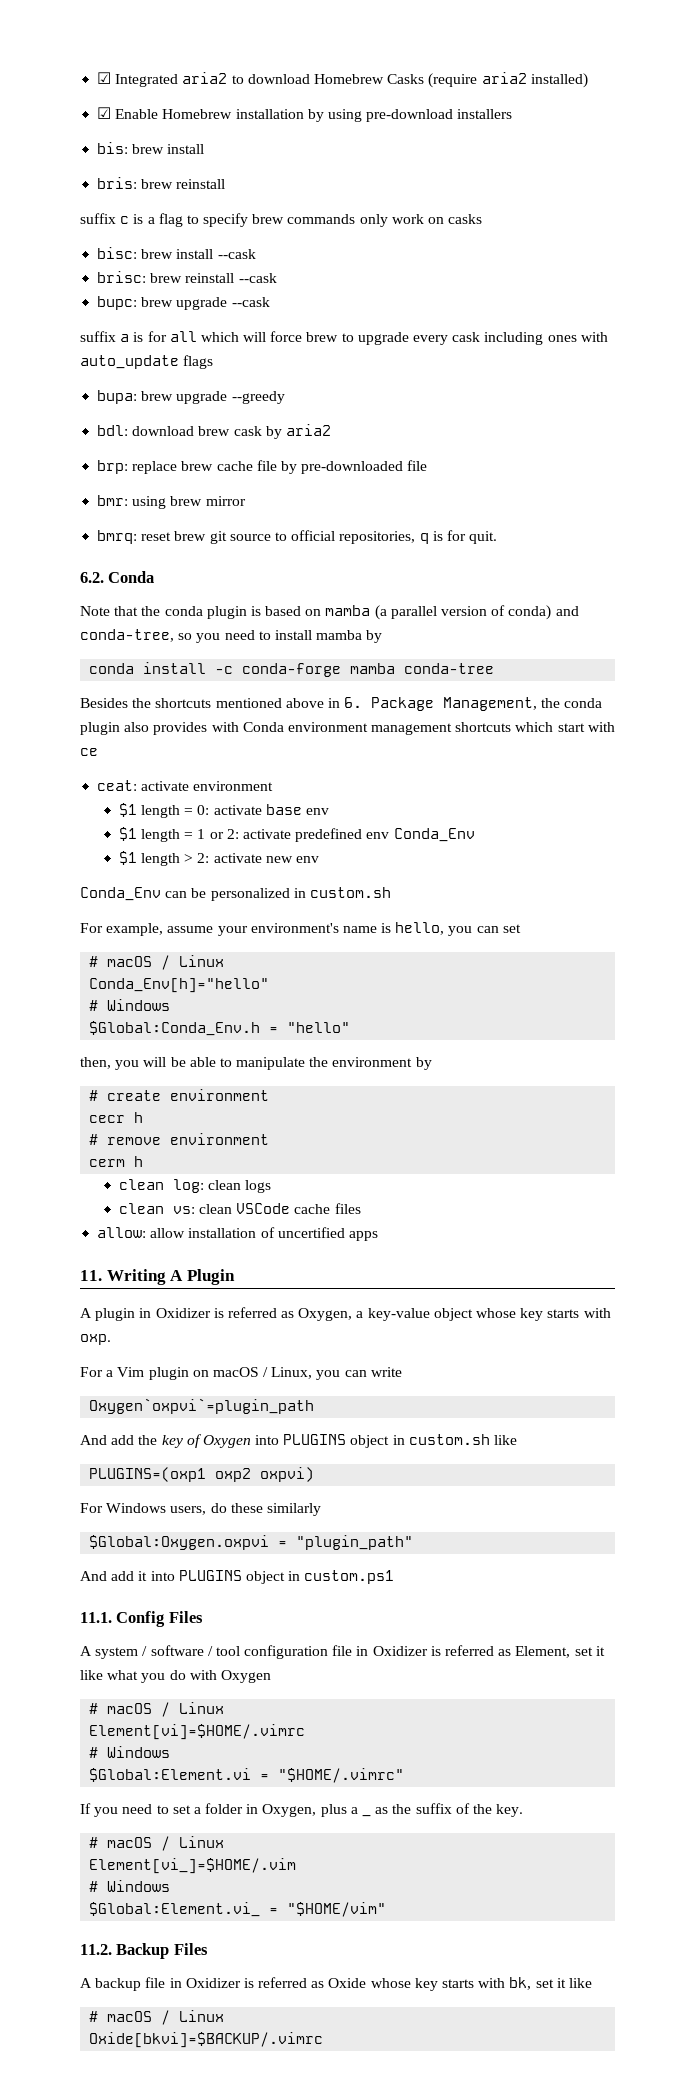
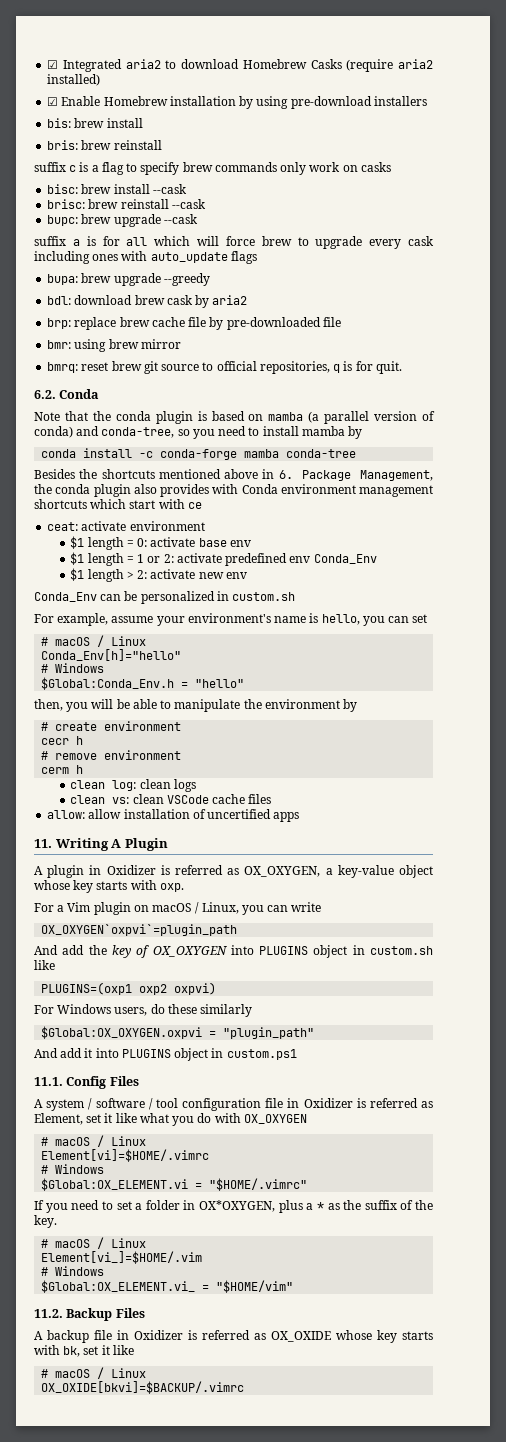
[298,1308,353,1321] Oxygen, -> [244,866,321,877] OX_OXYGEN,
[89,1398,315,1414] Oxygen`oxpvi`=plugin_path -> [41,924,238,936] OX_OXYGEN`oxpvi`=plugin_path
[202,1435,251,1448] Oxygen -> [152,946,227,957] OX_OXYGEN
[89,1535,270,1550] $Global:Oxygen.oxpvi -> [41,1026,203,1039] $Global:OX_OXYGEN.oxpvi
[220,1670,271,1683] Oxygen -> [243,1114,307,1124] OX_OXYGEN
[89,1768,252,1782] $Global:Element.vi -> [41,1178,189,1191] $Global:OX_ELEMENT.vi
[262,1804,317,1817] Oxygen, -> [199,1200,275,1212] OX*OXYGEN,
[362,1814,372,1817] _ -> [316,1202,324,1210] *
[89,1902,261,1917] $Global:Element.vi_ -> [41,1280,196,1293] $Global:OX_ELEMENT.vi_
[328,1978,367,1988] Oxide -> [271,1331,331,1342] OX_OXIDE
[89,2032,324,2048] Oxide[bkvi]=$BACKUP/.vimrc -> [41,1381,245,1394] OX_OXIDE[bkvi]=$BACKUP/.vimrc

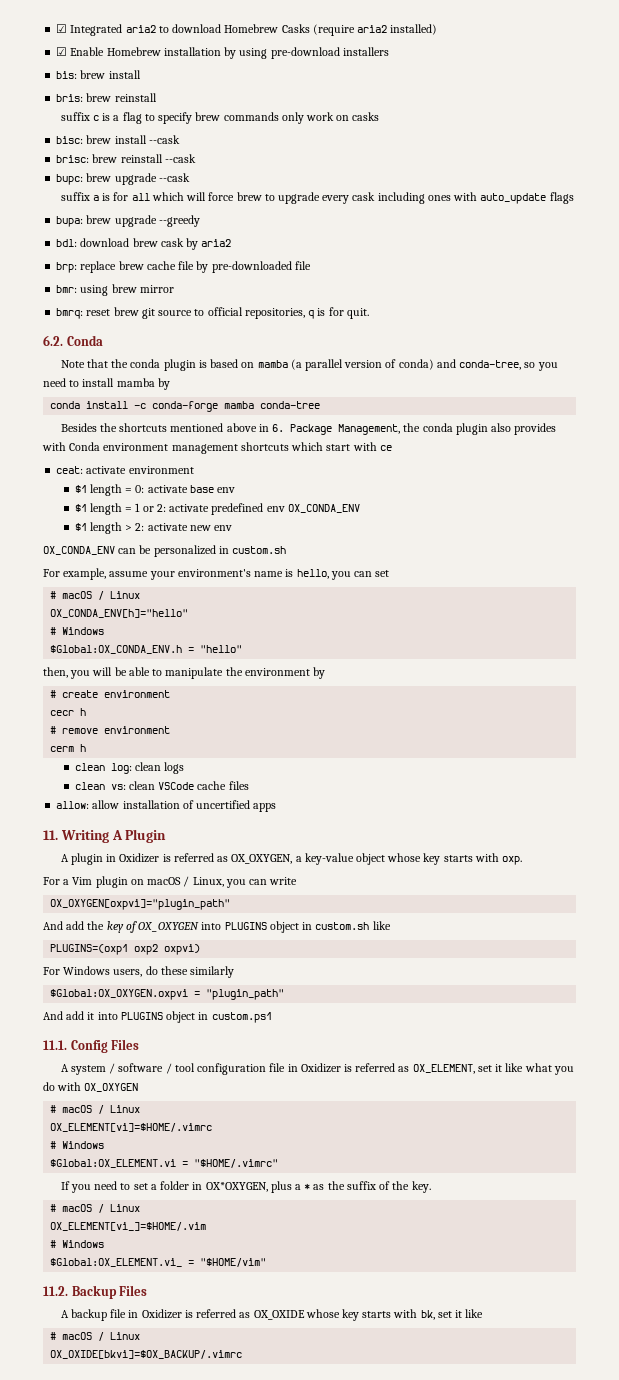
[313,554,377,564] Conda_Env -> [287,504,360,513] OX_CONDA_ENV
[34,592,97,602] Conda_Env -> [43,546,115,555] OX_CONDA_ENV
[41,649,182,661] [41,663,105,673] [41,677,175,690] Conda_Env[h]="hello" // # Windows // $Global:Conda_Env.h -> [50,609,189,618] [50,627,105,635] [50,645,183,654] OX_CONDA_ENV[h]="hello" // # Windows // $Global:OX_CONDA_ENV.h
[41,924,238,936] OX_OXYGEN`oxpvi`=plugin_path -> [50,899,231,910] OX_OXYGEN[oxpvi]="plugin_path"
[34,1113,83,1125] Element, -> [412,1064,475,1074] OX_ELEMENT,
[41,1149,210,1162] Element[vi]=$HOME/.vimrc -> [50,1123,213,1132] OX_ELEMENT[vi]=$HOME/.vimrc
[41,1251,203,1264] Element[vi_]=$HOME/.vim -> [50,1222,207,1231] OX_ELEMENT[vi_]=$HOME/.vim
[41,1381,245,1394] OX_OXIDE[bkvi]=$BACKUP/.vimrc -> [50,1350,243,1359] OX_OXIDE[bkvi]=$OX_BACKUP/.vimrc

